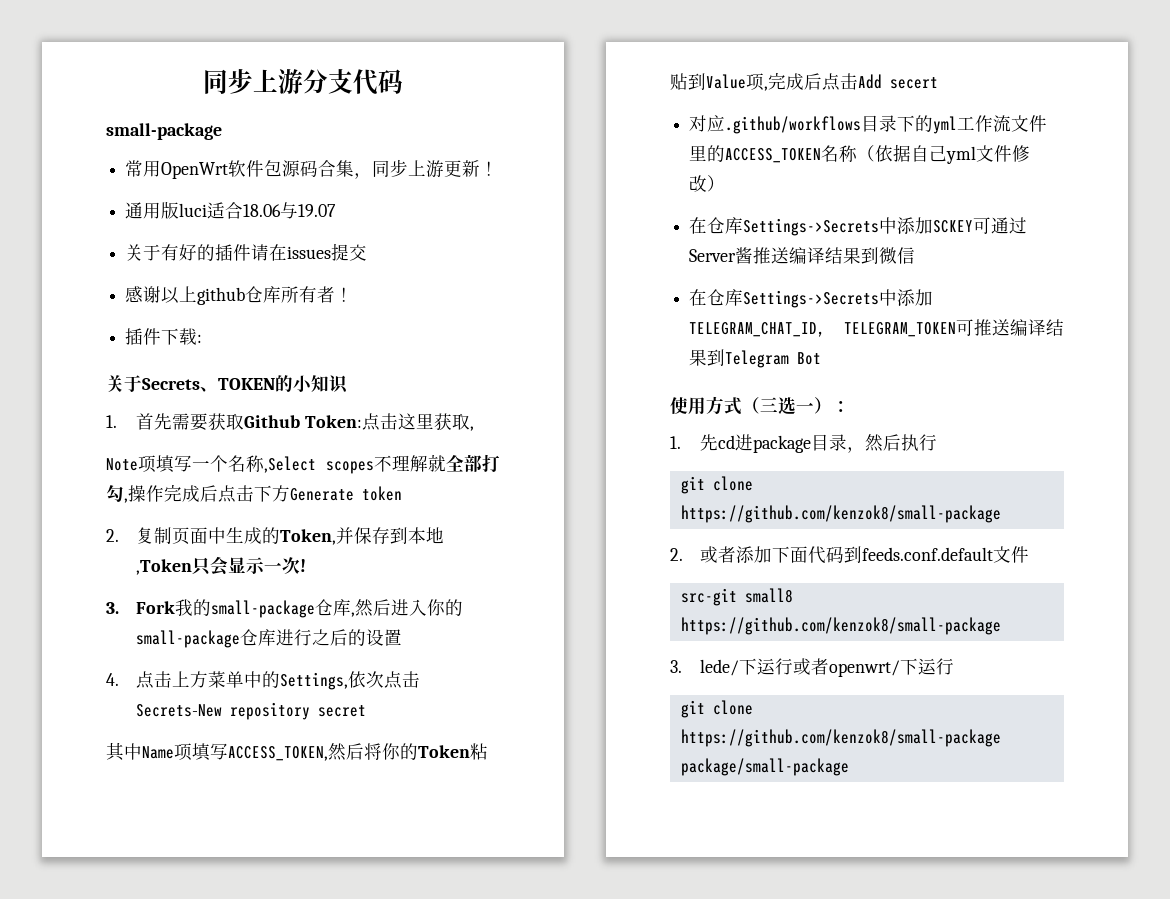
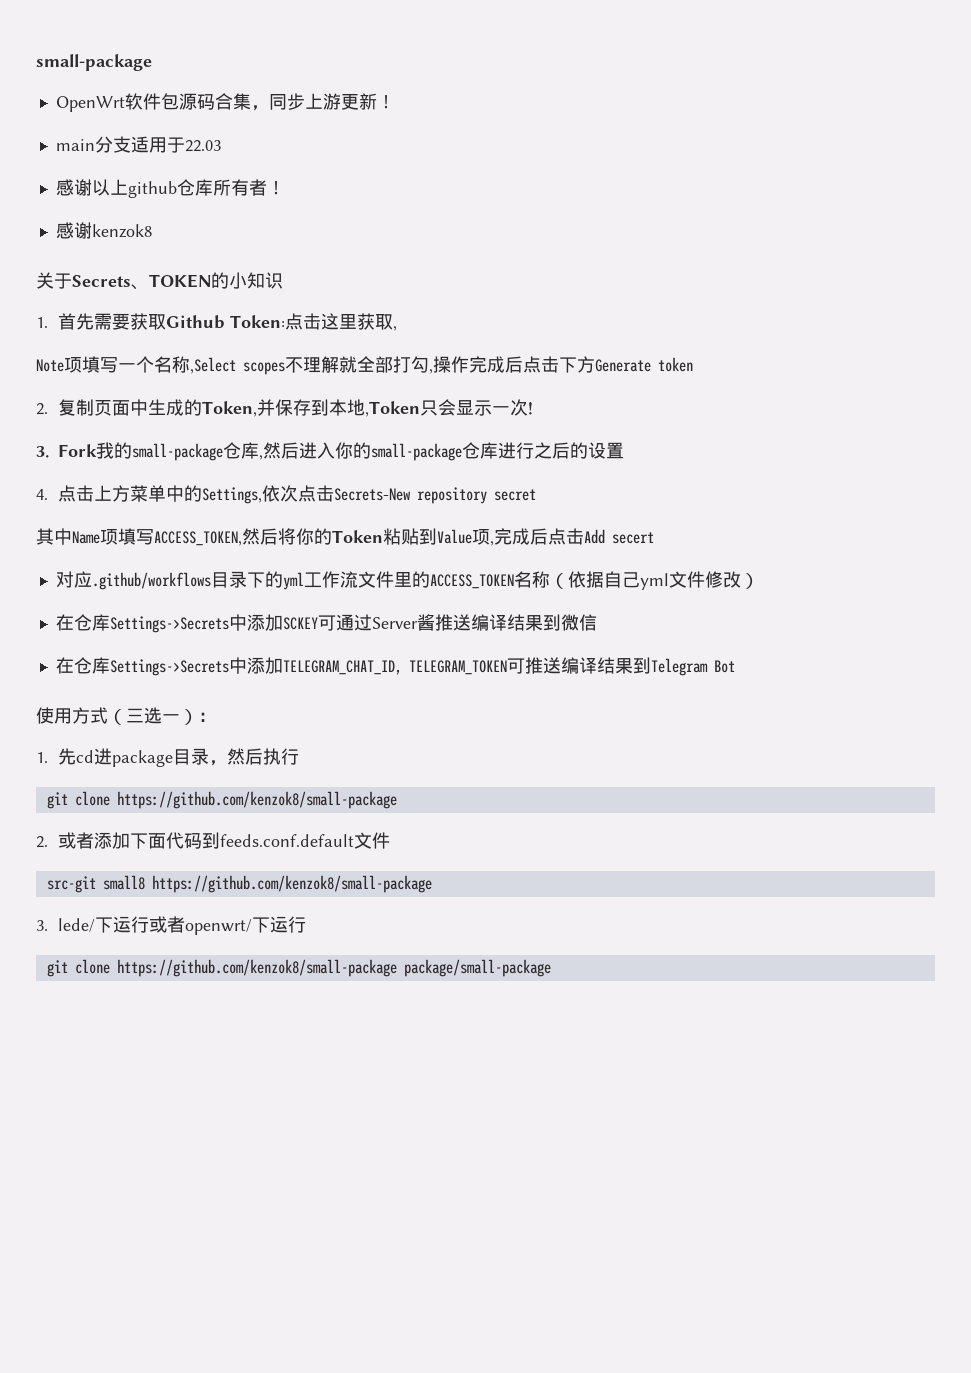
[203,69,403,95] 同步上游分支代码 // -> (36, 62) none
[125,160,162,177] 常用 -> (152, 62) none
[125,201,337,219] [125,243,368,261] 通用版luci适合18.06与19.07 // 关于有好的插件请在issues提交 -> [55,136,221,153] main分支适用于22.03
[125,328,203,345] 插件下载: -> [55,222,152,239] 感谢kenzok8

